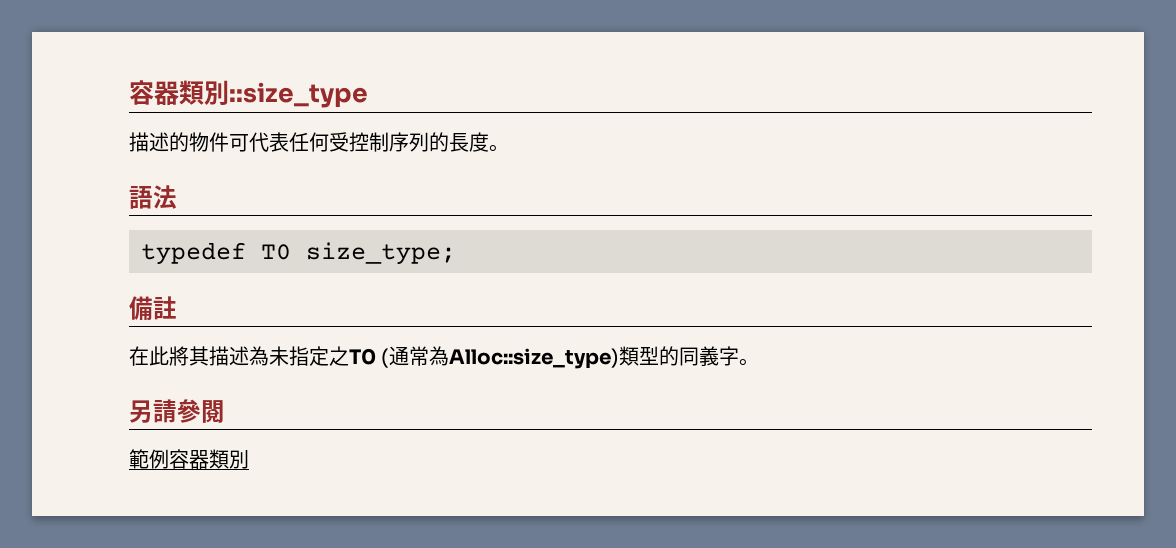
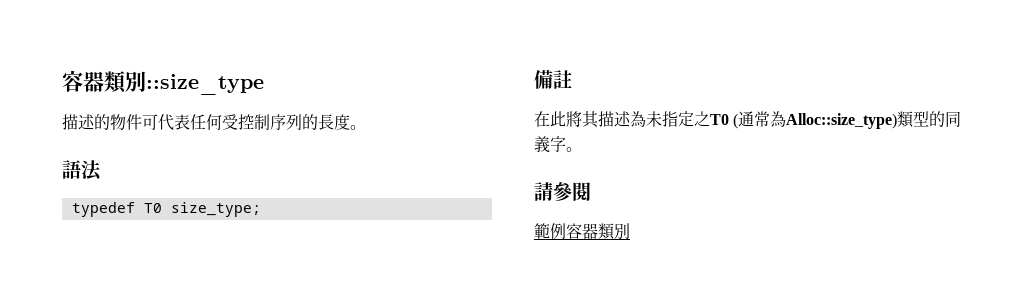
[129,400,153,423] 另 -> (582, 149) none

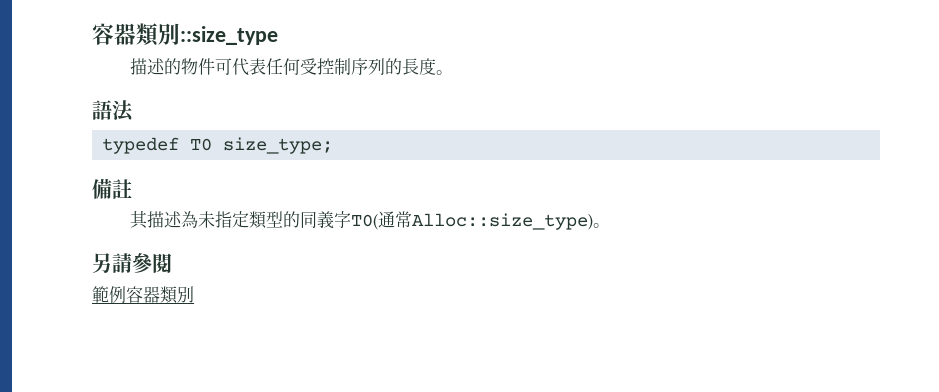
[534,111,582,127] 在此將 -> (132, 189) none
[694,111,962,129] [534,136,582,153] 之T0 (通常為Alloc::size_type)類型的同義字。 // -> [249,211,611,230] [92,253,112,273] 類型的同義字T0(通常Alloc::size_type)。 // 另

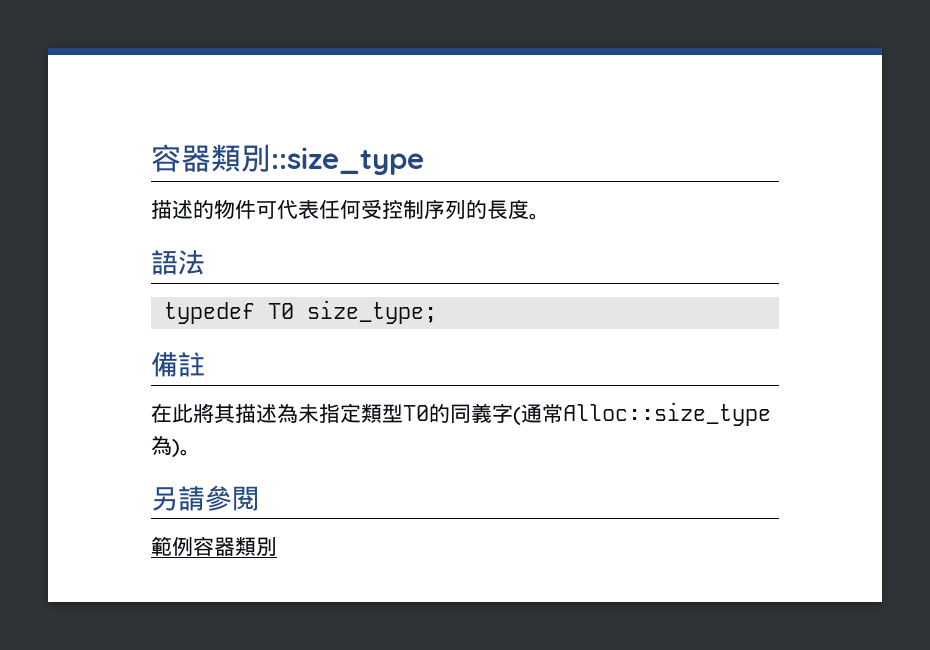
(132, 189) none -> [151,403,214,423] 在此將
(284, 219) none -> [403,405,429,421] T0
[351,211,594,230] T0(通常Alloc::size_type) -> [513,402,771,426] [151,435,180,457] (通常Alloc::size_type為)

